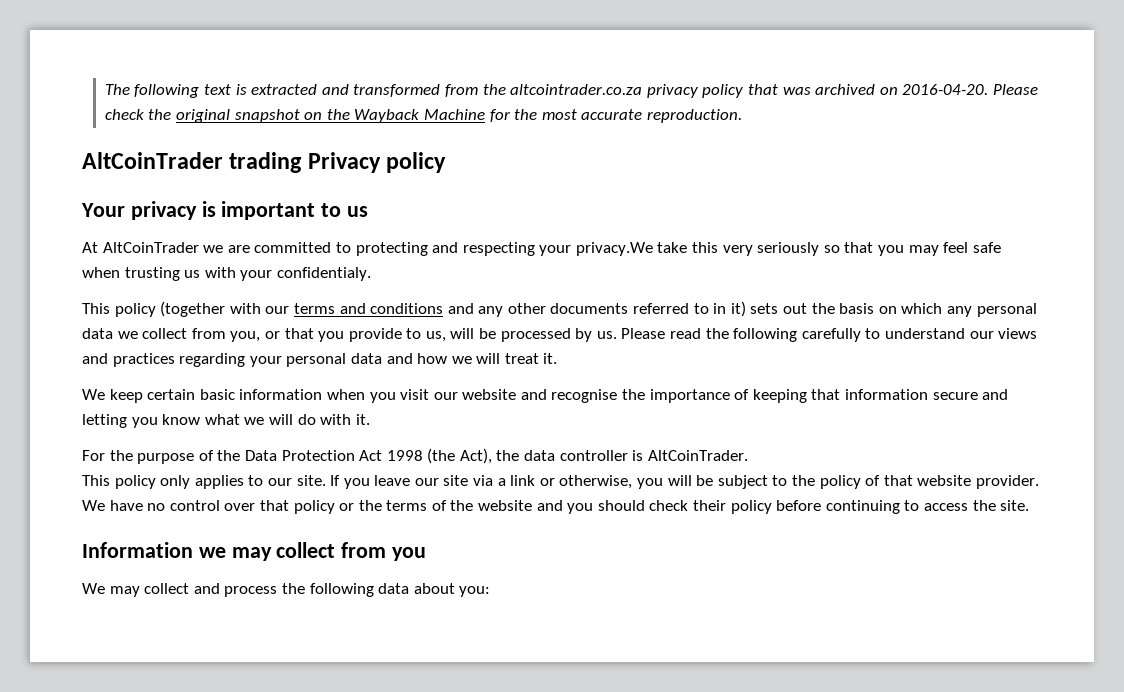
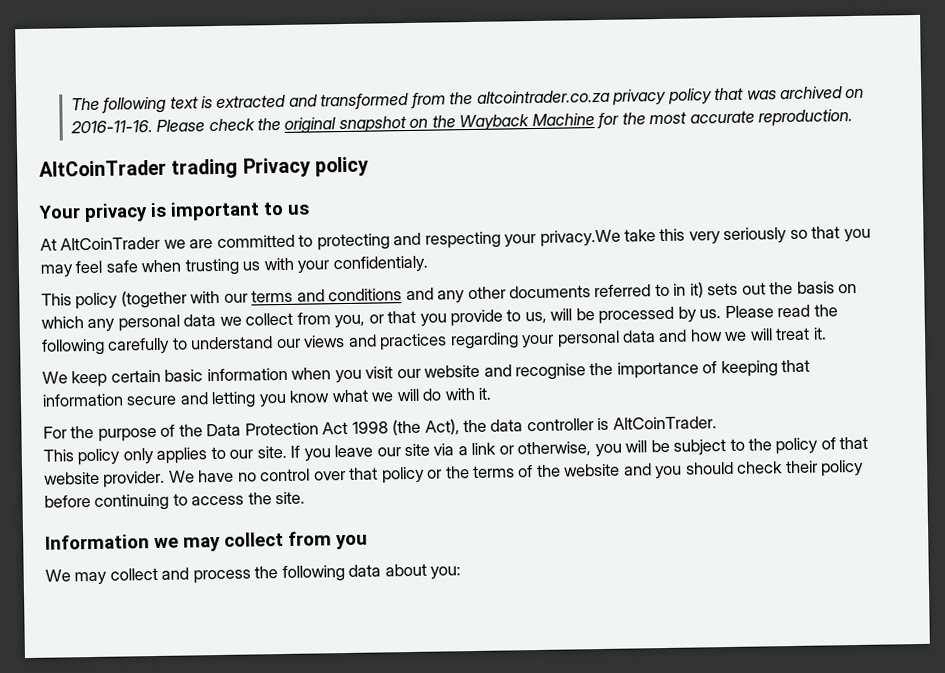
[902,84,989,95] 2016-04-20. -> [69,119,153,134] 2016-11-16.

